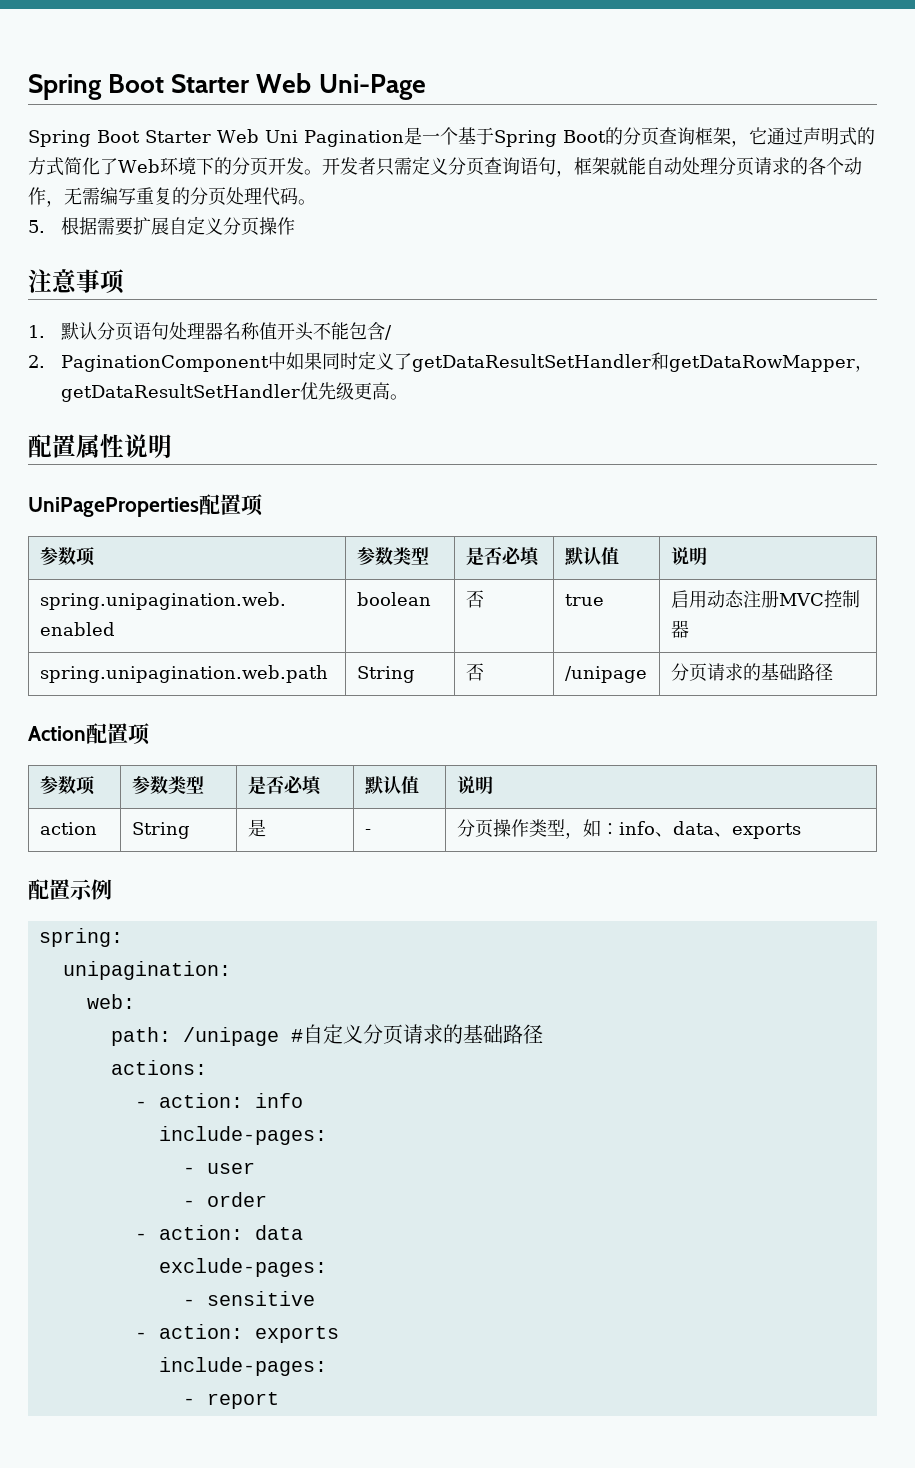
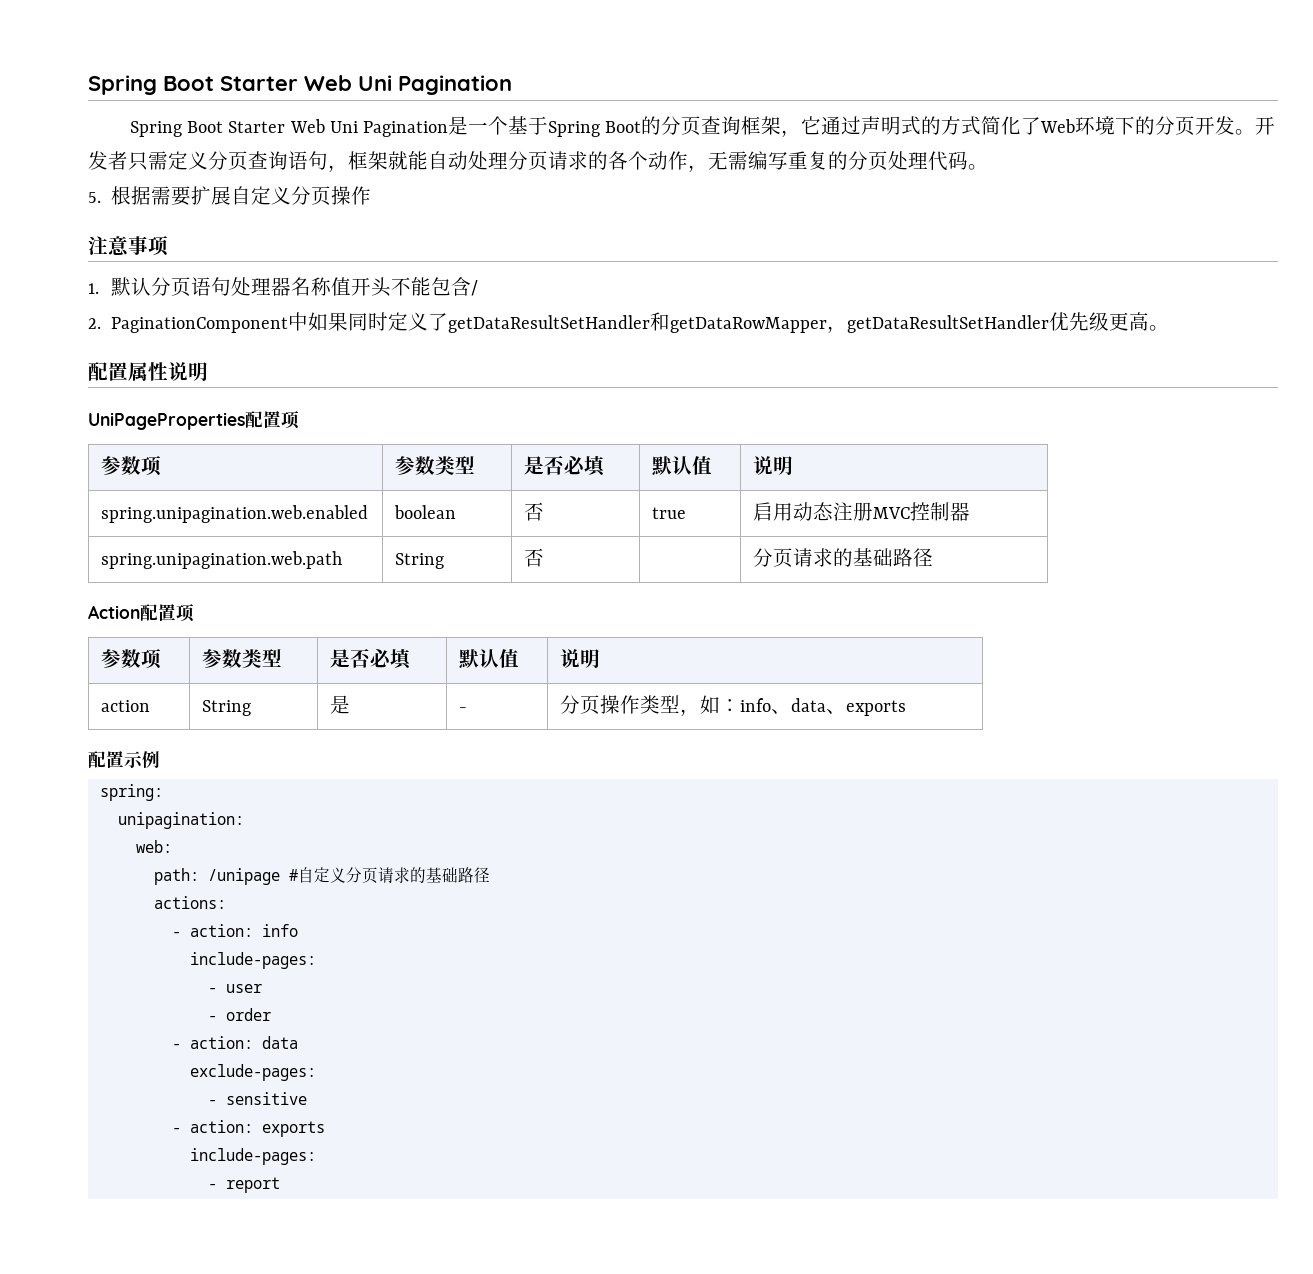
[28,73,426,100] Spring Boot Starter Web Uni-Page -> [88,75,512,95] Spring Boot Starter Web Uni Pagination
[564,666,647,683] /unipage -> (545, 557) none

